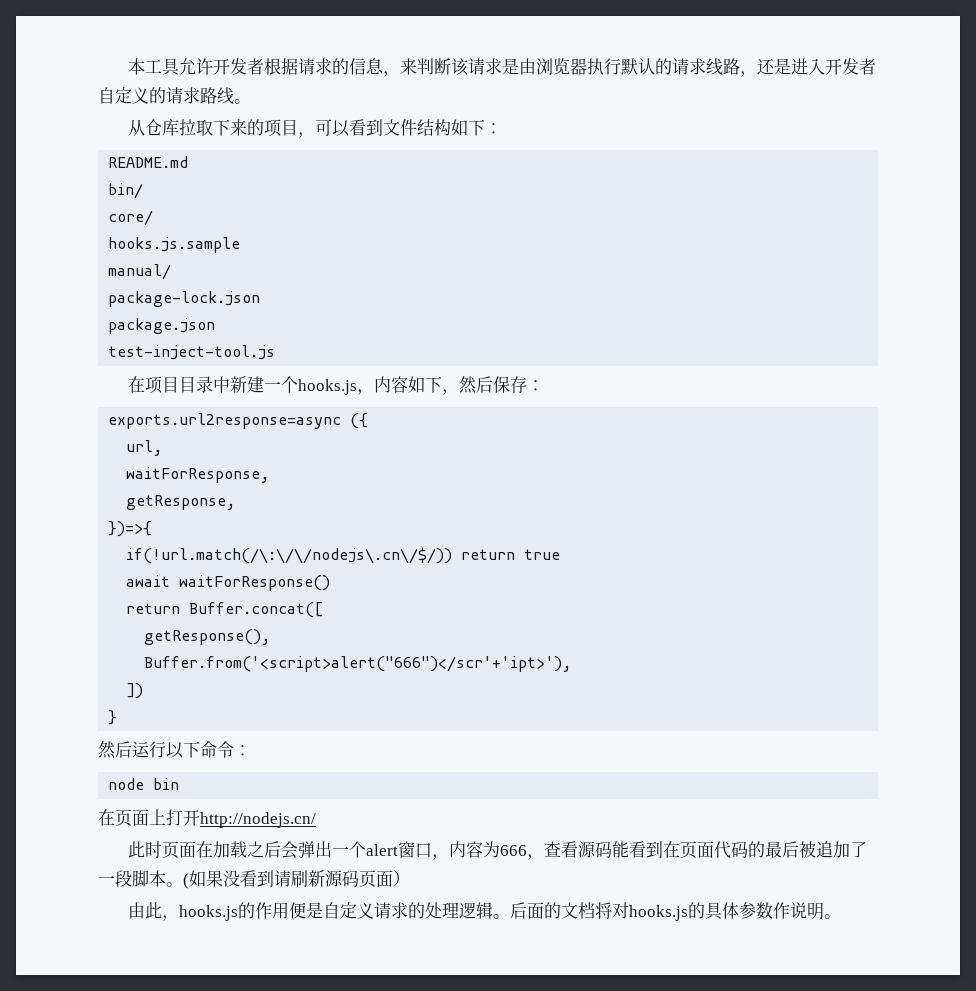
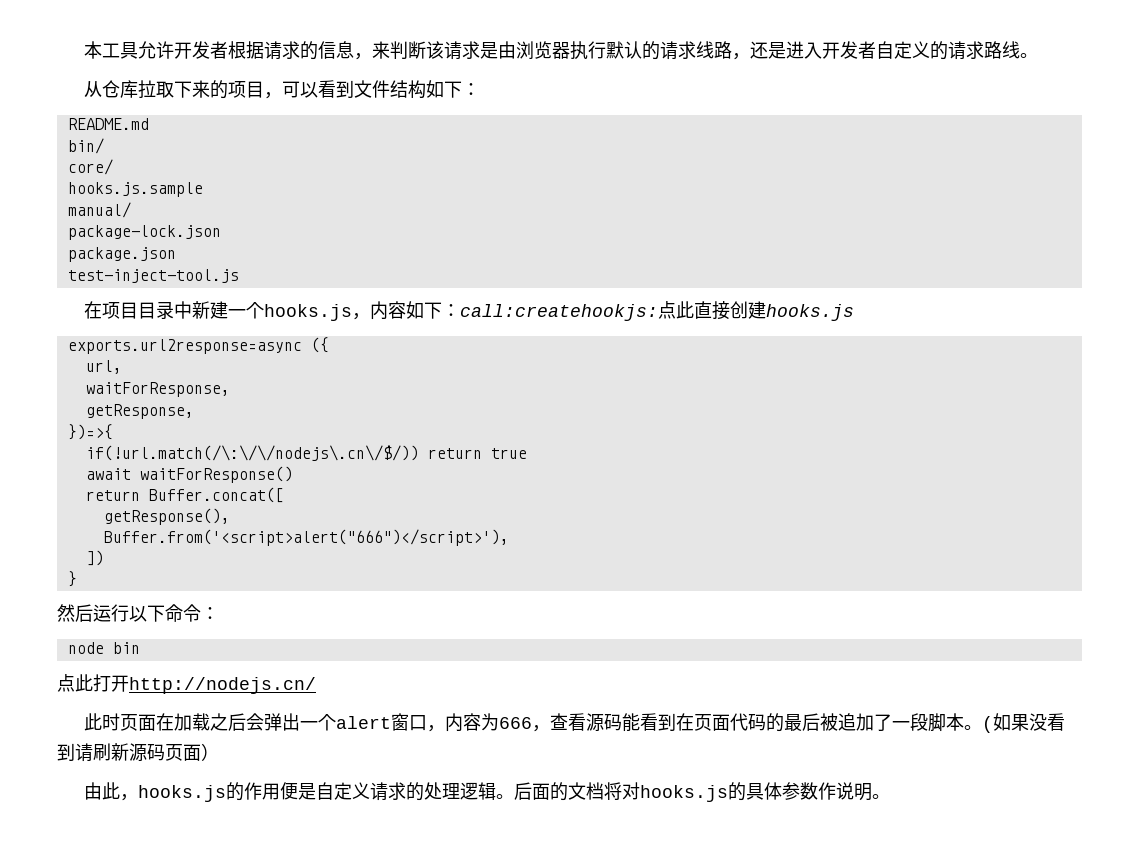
[441,376,544,395] ，然后保存： -> [441,301,854,321] ：call:createhookjs:点此直接创建hooks.js
[144,656,572,672] Buffer.from('<script>alert("666")</scr'+'ipt>'), -> [103,529,509,546] Buffer.from('<script>alert("666")</script>'),
[98,809,166,827] 在页面上 -> [57,674,93,692] 点此

